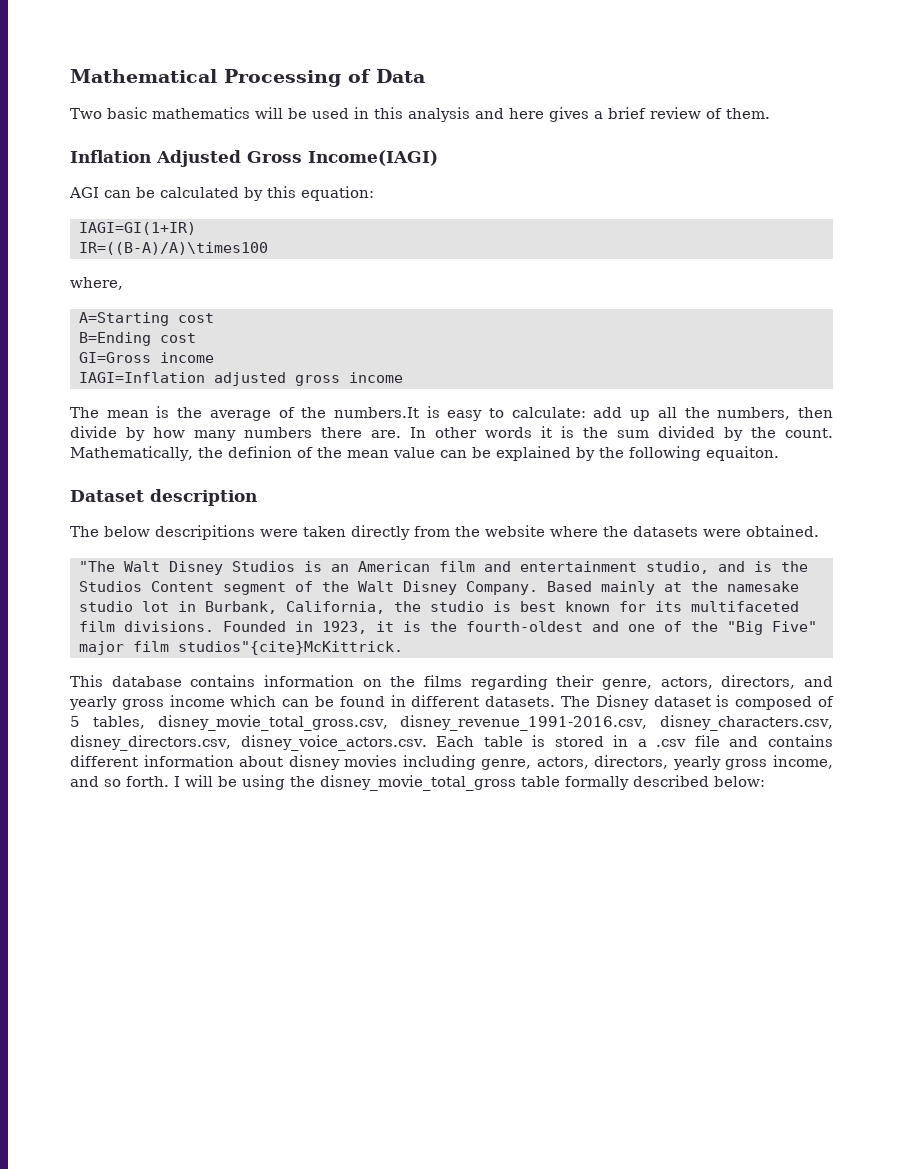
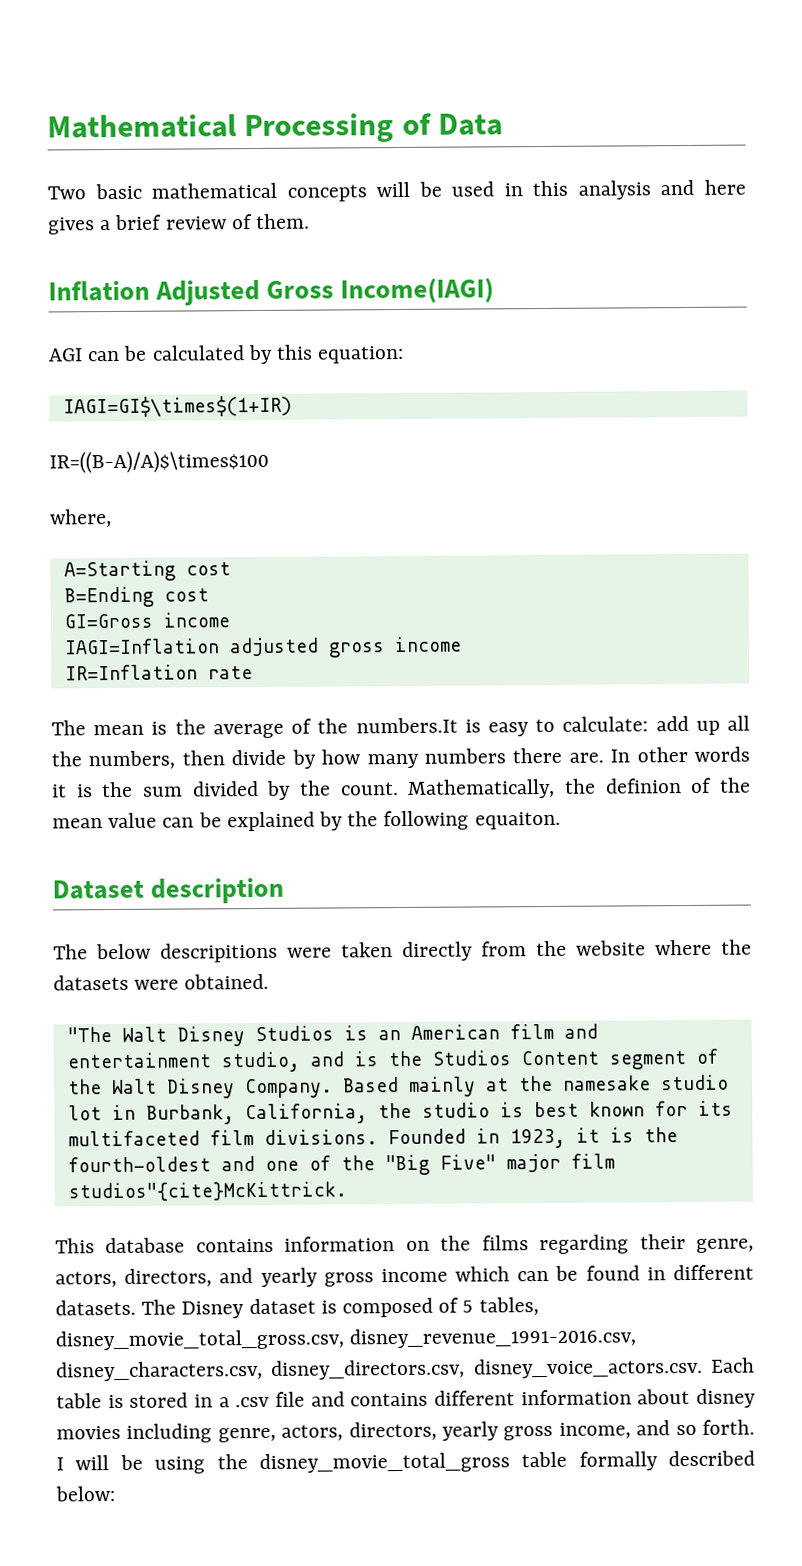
[152,107,250,119] mathematics -> [151,182,367,202] mathematical concepts
[78,222,196,235] [78,242,268,255] IAGI=GI(1+IR) // IR=((B-A)/A)\times100 -> [62,395,292,418] [49,449,269,474] IAGI=GI$\times$(1+IR) // IR=((B-A)/A)$\times$100
(403, 377) none -> [64,664,253,681] // IR=Inflation rate

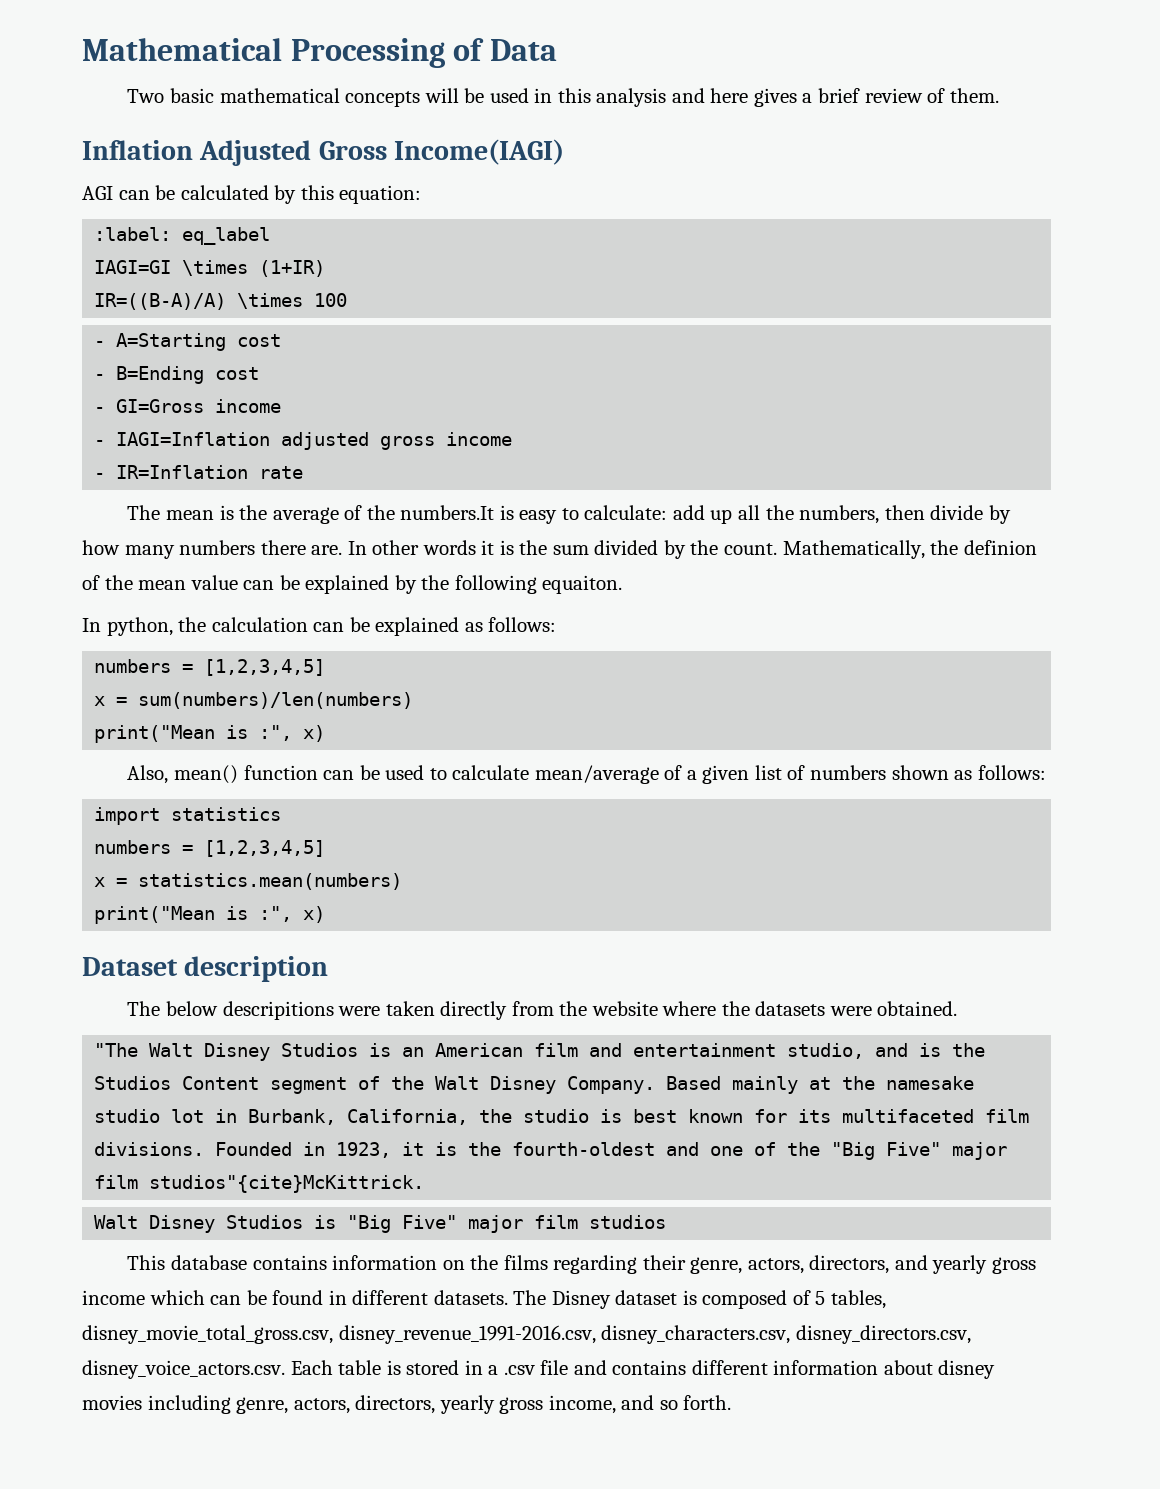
[62,395,292,418] [49,449,269,474] [50,509,112,528] IAGI=GI$\times$(1+IR) // IR=((B-A)/A)$\times$100 // where, // -> [94,227,271,245] [94,260,326,277] [94,293,348,310] [94,341,106,347] :label: eq_label // IAGI=GI \times (1+IR) // IR=((B-A)/A) \times 100 // -
(231, 569) none -> [94,374,106,380] -
(209, 595) none -> [94,407,106,413] -
(230, 620) none -> [94,440,106,446] -
(462, 644) none -> [94,473,106,479] -
(561, 820) none -> [82,617,557,636] [94,659,326,676] [94,692,414,709] [94,725,326,743] [127,765,1046,784] [94,807,282,825] [94,840,326,857] [94,873,403,890] [94,906,326,924] // In python, the calculation can be explained as follows: // numbers = [1,2,3,4,5] // x = sum(numbers)/len(numbers) // print("Mean is :", x) // Also, mean() function can be used to calculate mean/average of a given list of numbers shown as follows: // import statistics // numbers = [1,2,3,4,5] // x = statistics.mean(numbers) // print("Mean is :", x)
(347, 1191) none -> [94,1215,667,1233] // Walt Disney Studios is "Big Five" major film studios
[56,1450,755,1474] [55,1486,116,1502] I will be using the disney_movie_total_gross table formally described below: -> (732, 1402) none

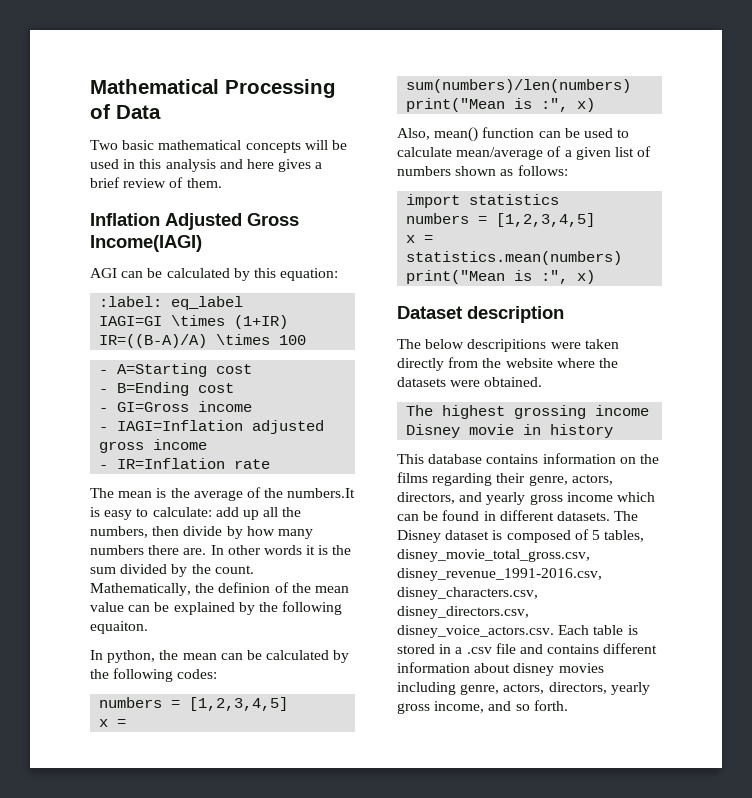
[211,617,557,636] calculation can be explained as follows: -> [182,650,350,663] [90,668,218,682] mean can be calculated by the following codes:
[94,1043,986,1061] [94,1076,975,1094] [94,1109,1030,1125] [94,1142,1008,1160] [94,1175,425,1193] [94,1215,667,1233] "The Walt Disney Studios is an American film and entertainment studio, and is the Studios Content segment of the Walt Disney Company. Based mainly at the namesake studio lot in Burbank, California, the studio is best known for its multifaceted film divisions. Founded in 1923, it is the fourth-oldest and one of the "Big Five" major film studios"{cite}McKittrick. // Walt Disney Studios is "Big Five" major film studios -> [406,405,650,419] [406,424,614,438] The highest grossing income Disney movie in history

